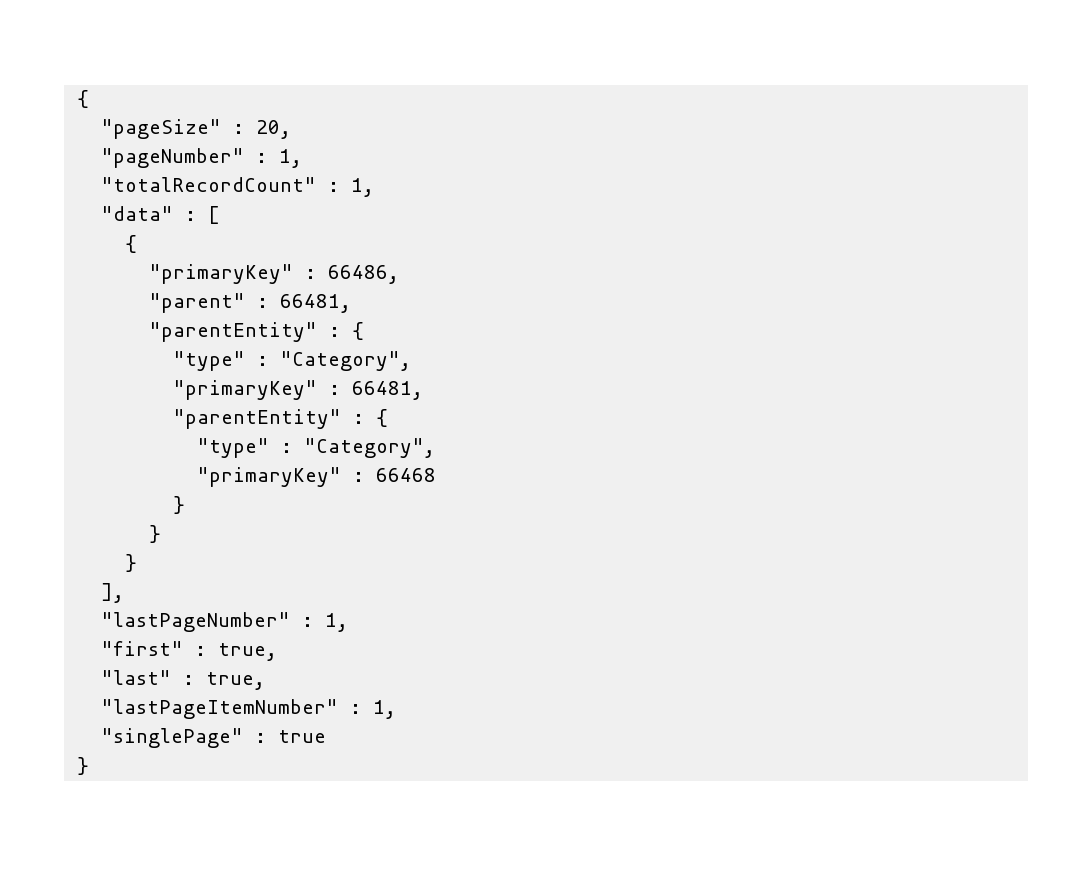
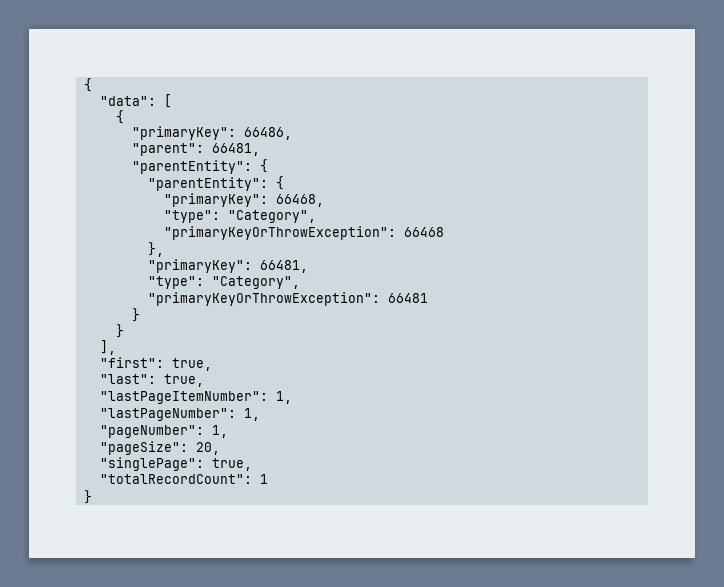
[76,90,89,108] [100,119,291,139] [100,148,302,168] [100,177,374,197] [100,206,196,221] { // "pageSize" : 20, // "pageNumber" : 1, // "totalRecordCount" : 1, // "data" : -> [84,78,93,92] [100,96,157,106] { // "data":
[148,264,316,284] "primaryKey" : -> [132,126,237,140] "primaryKey":
[148,293,351,313] [148,322,364,342] [172,351,411,371] [172,380,423,400] [172,409,388,429] [196,438,435,458] [196,467,436,487] [172,496,185,514] [148,525,161,543] [124,554,137,572] [100,583,124,603] [100,612,348,632] [100,641,277,661] [100,670,265,690] [100,699,396,719] [100,728,326,748] "parent" : 66481, // "parentEntity" : { // "type" : "Category", // "primaryKey" : 66481, // "parentEntity" : { // "type" : "Category", // "primaryKey" : 66468 // } // } // } // ], // "lastPageNumber" : 1, // "first" : true, // "last" : true, // "lastPageItemNumber" : 1, // "singlePage" : true -> [132,143,261,156] [132,159,269,174] [148,176,285,191] [164,193,325,207] [164,210,317,223] [164,226,445,240] [148,242,165,257] [148,259,309,273] [148,276,301,289] [148,292,429,306] [132,308,141,322] [116,324,125,338] [100,340,117,355] [100,357,213,371] [100,374,205,387] [100,391,293,404] [100,408,261,421] [100,425,229,438] [100,441,221,455] [100,457,253,471] [100,474,269,484] "parent": 66481, // "parentEntity": { // "parentEntity": { // "primaryKey": 66468, // "type": "Category", // "primaryKeyOrThrowException": 66468 // }, // "primaryKey": 66481, // "type": "Category", // "primaryKeyOrThrowException": 66481 // } // } // ], // "first": true, // "last": true, // "lastPageItemNumber": 1, // "lastPageNumber": 1, // "pageNumber": 1, // "pageSize": 20, // "singlePage": true, // "totalRecordCount": 1

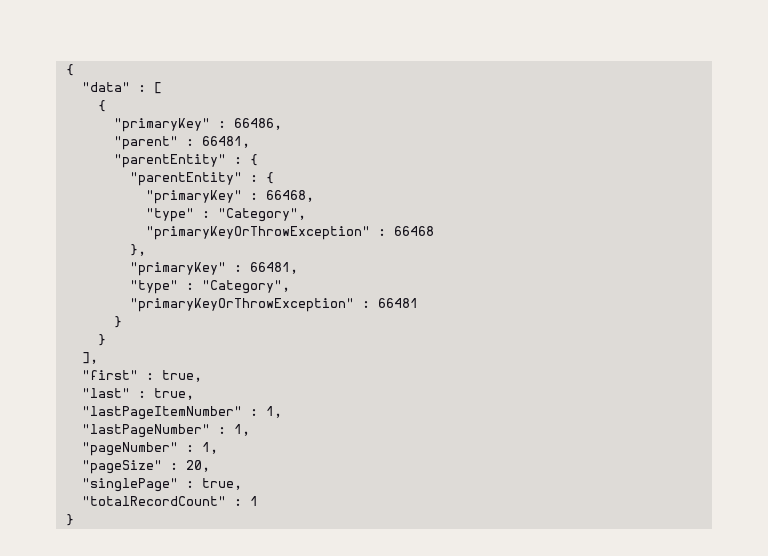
[84,78,93,92] [100,96,157,106] { // "data": -> [65,64,74,76] [81,82,146,92] { // "data" :
[132,126,237,140] "primaryKey": -> [113,118,226,132] "primaryKey" :
[132,143,261,156] [132,159,269,174] [148,176,285,191] [164,193,269,207] "parent": 66481, // "parentEntity": { // "parentEntity": { // "primaryKey": -> [113,136,250,150] [113,154,258,168] [129,172,274,186] [145,190,258,204] "parent" : 66481, // "parentEntity" : { // "parentEntity" : { // "primaryKey" :
[164,210,317,223] [164,226,397,240] "type": "Category", // "primaryKeyOrThrowException": -> [145,208,306,222] [145,226,386,240] "type" : "Category", // "primaryKeyOrThrowException" :
[148,259,309,273] [148,276,301,289] [148,292,381,306] "primaryKey": 66481, // "type": "Category", // "primaryKeyOrThrowException": -> [129,262,298,276] [129,280,290,294] [129,298,370,312] "primaryKey" : 66481, // "type" : "Category", // "primaryKeyOrThrowException" :
[100,357,213,371] [100,374,205,387] [100,391,293,404] [100,408,261,421] [100,425,229,438] [100,441,189,455] "first": true, // "last": true, // "lastPageItemNumber": 1, // "lastPageNumber": 1, // "pageNumber": 1, // "pageSize": -> [81,370,202,382] [81,388,194,400] [81,406,282,420] [81,424,250,438] [81,442,218,456] [81,460,178,474] "first" : true, // "last" : true, // "lastPageItemNumber" : 1, // "lastPageNumber" : 1, // "pageNumber" : 1, // "pageSize" :
[100,457,253,471] [100,474,253,484] "singlePage": true, // "totalRecordCount": -> [81,478,242,492] [81,496,242,506] "singlePage" : true, // "totalRecordCount" :

